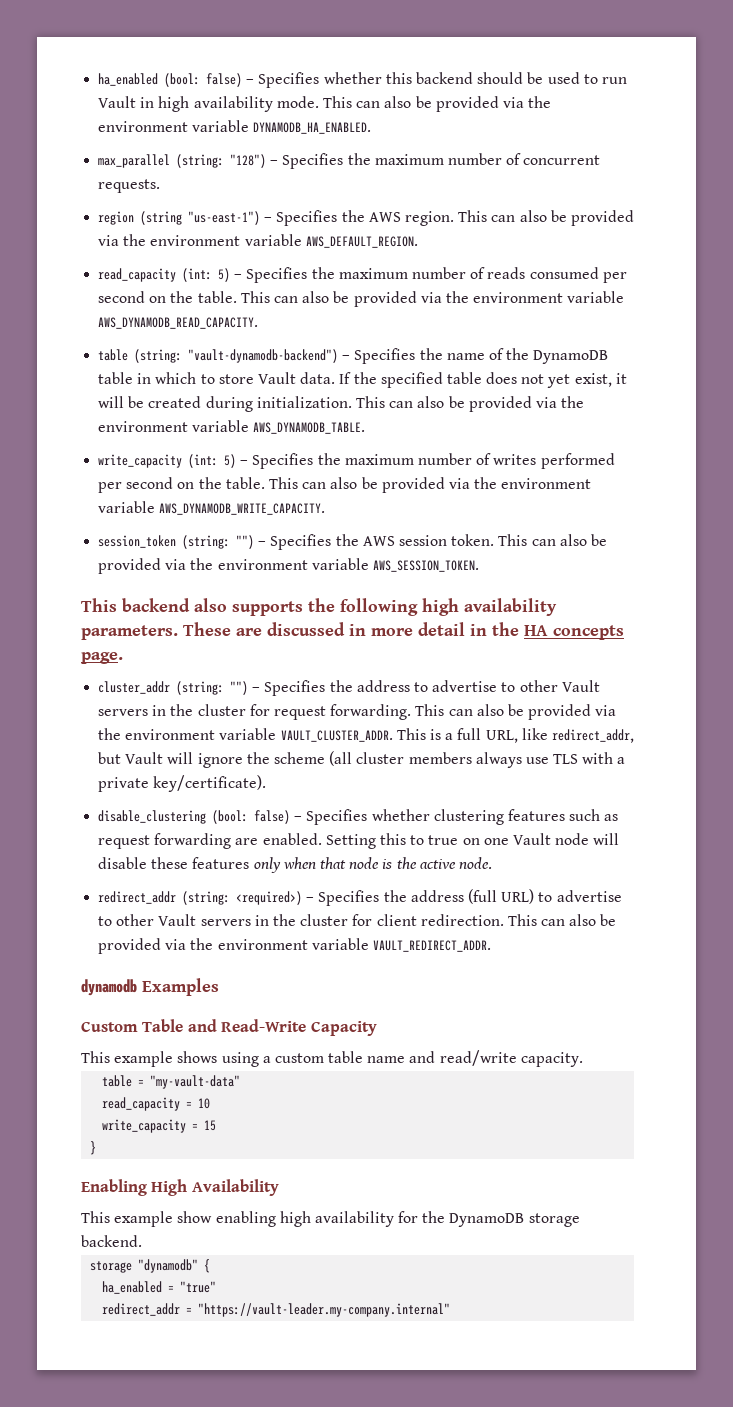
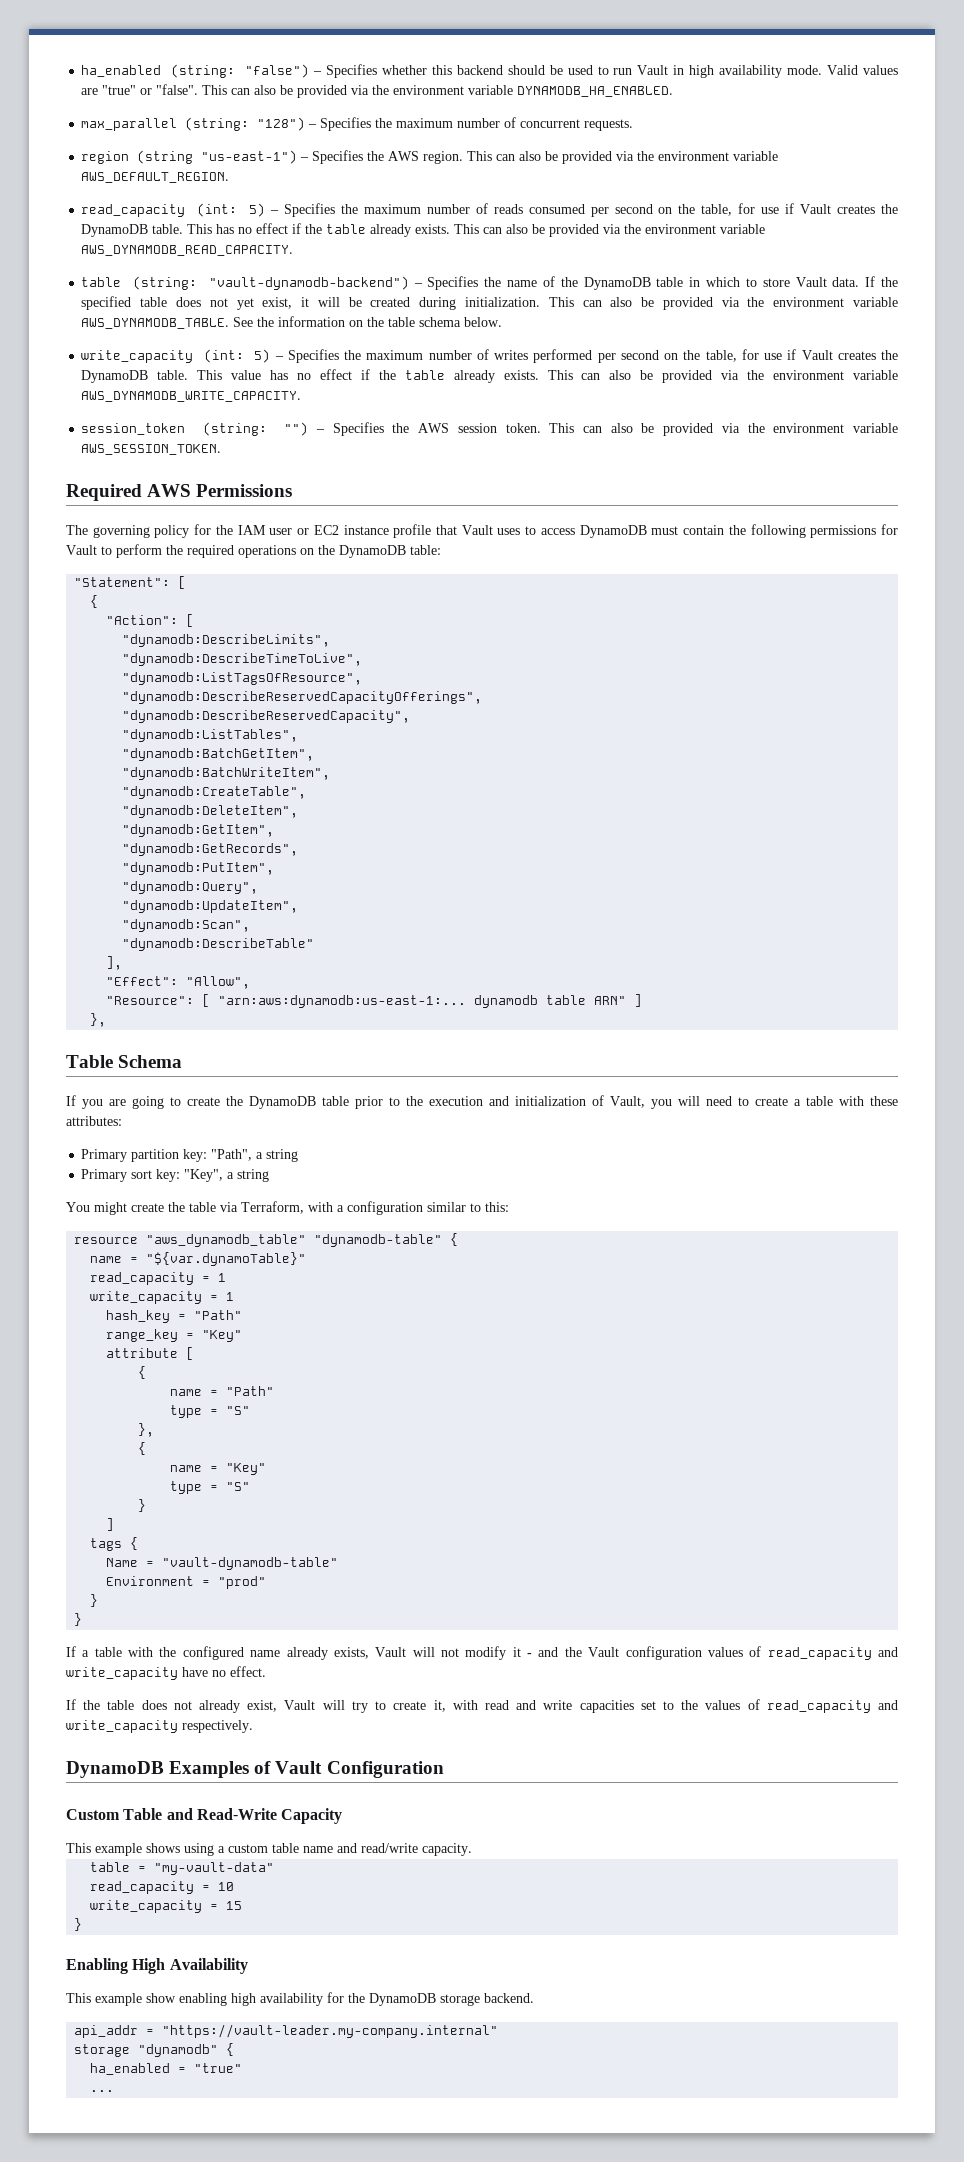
[98,73,243,87] ha_enabled (bool: false) -> [81,64,310,78] ha_enabled (string: "false")
(319, 102) none -> [827,65,898,75] [81,84,199,95] Valid values are "true" or "false".
[197,291,237,303] table. -> [701,203,898,216] [81,223,451,237] table, for use if Vault creates the DynamoDB table. This has no effect if the table already exists.
(366, 428) none -> [233,316,503,327] See the information on the table schema below.
[225,477,265,489] table. -> [705,349,898,362] [81,369,539,383] table, for use if Vault creates the DynamoDB table. This value has no effect if the table already exists.
[81,598,557,616] [81,622,624,640] [81,652,123,664] [98,680,600,696] [98,704,617,720] [98,728,634,743] [98,751,626,768] [98,775,267,792] [98,809,619,825] [98,833,620,849] [98,857,492,873] [98,889,622,906] [98,914,617,926] [98,938,491,954] [81,978,219,996] This backend also supports the following high availability parameters. These are discussed in more detail in the HA concepts page. // cluster_addr (string: "") – Specifies the address to advertise to other Vault servers in the cluster for request forwarding. This can also be provided via the environment variable VAULT_CLUSTER_ADDR. This is a full URL, like redirect_addr, but Vault will ignore the scheme (all cluster members always use TLS with a private key/certificate). // disable_clustering (bool: false) – Specifies whether clustering features such as request forwarding are enabled. Setting this to true on one Vault node will disable these features only when that node is the active node. // redirect_addr (string: <required>) – Specifies the address (full URL) to advertise to other Vault servers in the cluster for client redirection. This can also be provided via the environment variable VAULT_REDIRECT_ADDR. // dynamodb Examples -> [66,484,293,501] [66,524,899,538] [66,544,441,558] [74,576,187,589] [90,595,99,608] [106,614,195,627] [122,634,331,647] [122,653,363,666] [122,672,363,685] [122,691,483,704] [122,710,411,723] [122,729,299,742] [122,748,315,761] [122,767,331,780] [122,786,307,799] [122,805,299,818] [122,824,275,837] [122,843,299,856] [122,862,275,875] [122,881,259,894] [122,900,299,913] [122,919,251,932] [122,938,315,951] [106,956,123,970] [106,976,251,989] [106,994,643,1008] [90,1013,107,1027] [66,1055,183,1068] [66,1095,898,1109] [66,1116,122,1126] [81,1149,299,1162] [81,1169,270,1182] [66,1201,509,1215] [74,1233,459,1247] [90,1252,307,1266] [90,1272,227,1285] [90,1291,235,1304] [106,1310,243,1323] [106,1329,243,1342] [106,1347,195,1360] [138,1366,147,1379] [170,1386,275,1396] [170,1405,251,1418] [138,1423,155,1437] [138,1442,147,1455] [170,1463,267,1475] [170,1481,251,1494] [138,1499,147,1512] [106,1518,115,1531] [90,1537,139,1551] [106,1557,339,1570] [106,1576,267,1589] [90,1594,99,1607] [74,1613,83,1626] [66,1646,899,1660] [66,1666,266,1680] [66,1699,899,1713] [66,1720,253,1733] [66,1761,444,1778] Required AWS Permissions // The governing policy for the IAM user or EC2 instance profile that Vault uses to access DynamoDB must contain the following permissions for Vault to perform the required operations on the DynamoDB table: // "Statement": [ // { // "Action": [ // "dynamodb:DescribeLimits", // "dynamodb:DescribeTimeToLive", // "dynamodb:ListTagsOfResource", // "dynamodb:DescribeReservedCapacityOfferings", // "dynamodb:DescribeReservedCapacity", // "dynamodb:ListTables", // "dynamodb:BatchGetItem", // "dynamodb:BatchWriteItem", // "dynamodb:CreateTable", // "dynamodb:DeleteItem", // "dynamodb:GetItem", // "dynamodb:GetRecords", // "dynamodb:PutItem", // "dynamodb:Query", // "dynamodb:UpdateItem", // "dynamodb:Scan", // "dynamodb:DescribeTable" // ], // "Effect": "Allow", // "Resource": [ "arn:aws:dynamodb:us-east-1:... dynamodb table ARN" ] // }, // Table Schema // If you are going to create the DynamoDB table prior to the execution and initialization of Vault, you will need to create a table with these attributes: // Primary partition key: "Path", a string // Primary sort key: "Key", a string // You might create the table via Terraform, with a configuration similar to this: // resource "aws_dynamodb_table" "dynamodb-table" { // name = "${var.dynamoTable}" // read_capacity = 1 // write_capacity = 1 // hash_key = "Path" // range_key = "Key" // attribute [ // { // name = "Path" // type = "S" // }, // { // name = "Key" // type = "S" // } // ] // tags { // Name = "vault-dynamodb-table" // Environment = "prod" // } // } // If a table with the configured name already exists, Vault will not modify it - and the Vault configuration values of read_capacity and write_capacity have no effect. // If the table does not already exist, Vault will try to create it, with read and write capacities set to the values of read_capacity and write_capacity respectively. // DynamoDB Examples of Vault Configuration
(142, 1241) none -> [74,2024,499,2038] // api_addr = "https://vault-leader.my-company.internal"
[102,1303,451,1317] redirect_addr = "https://vault-leader.my-company.internal" -> [90,2090,115,2092] ...

